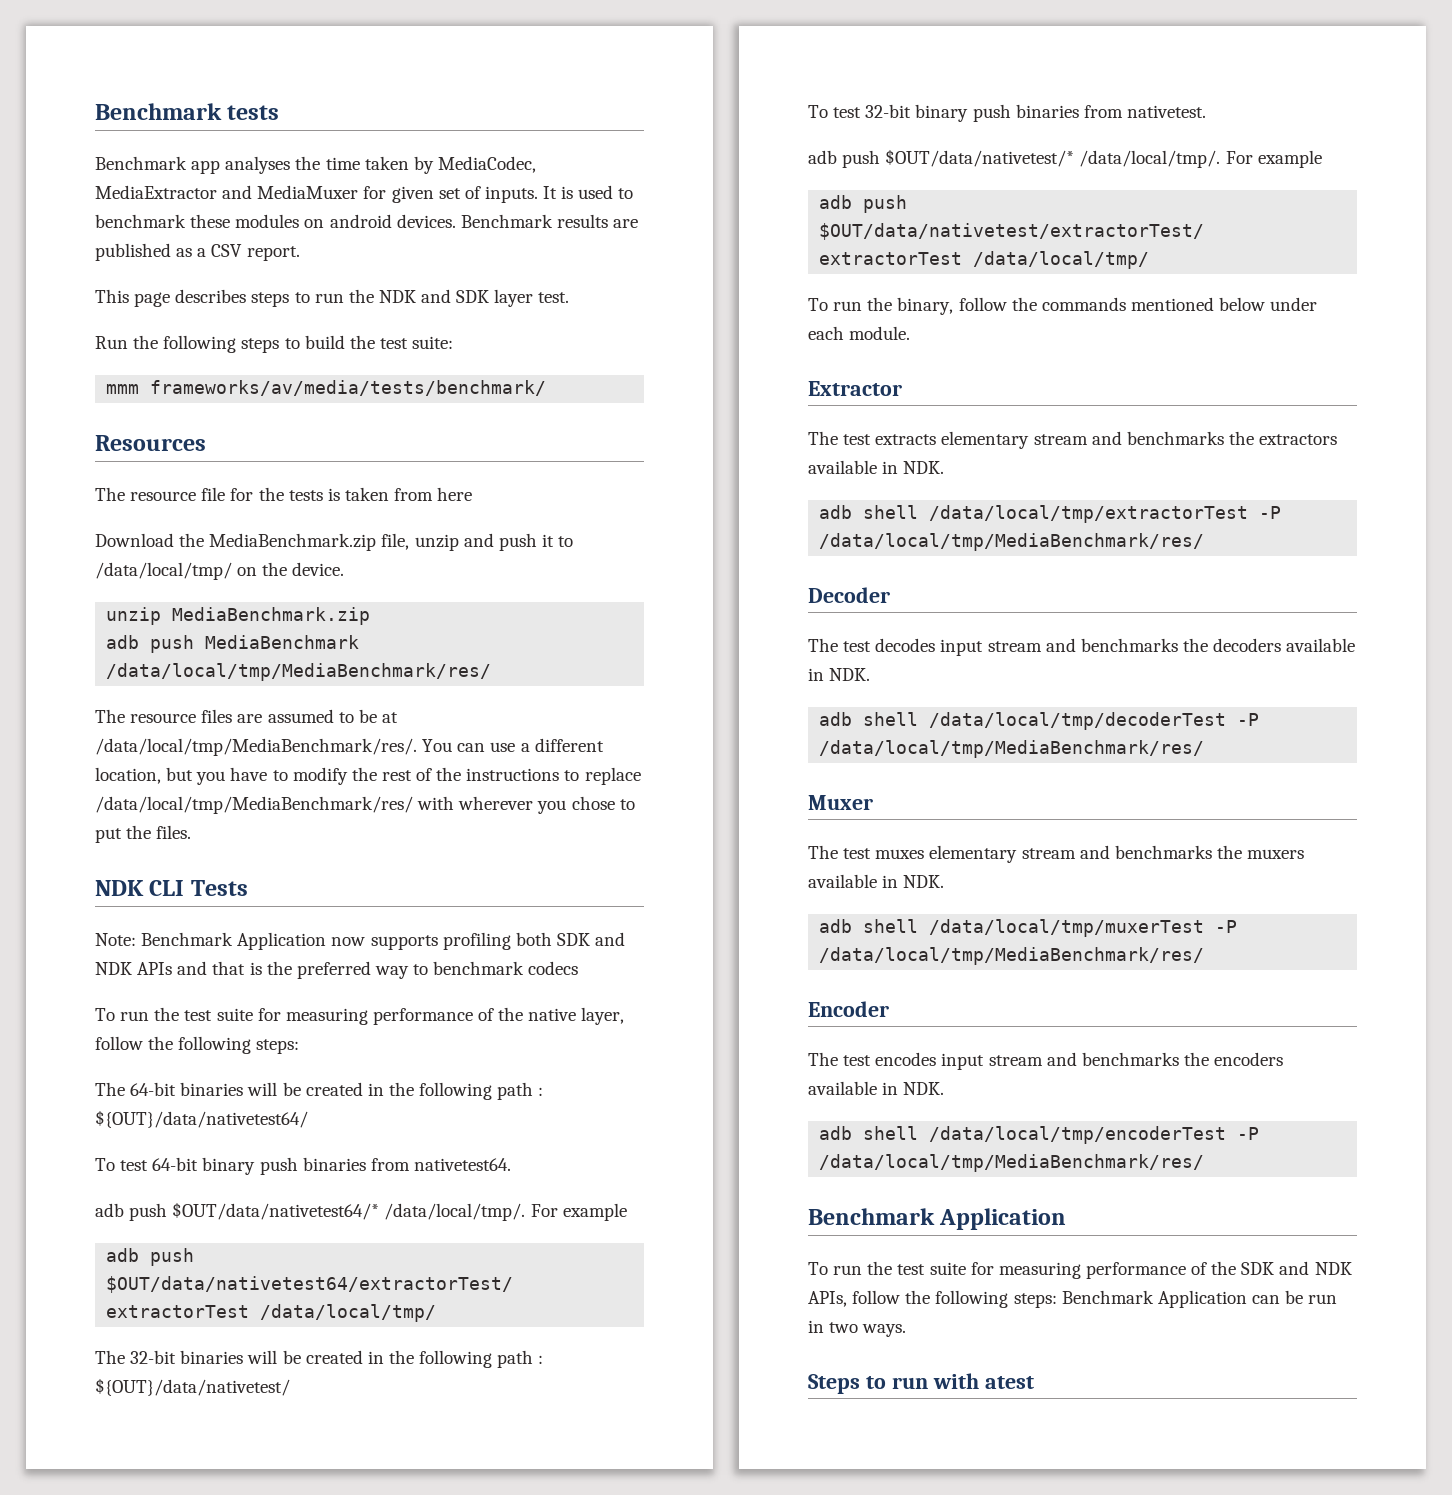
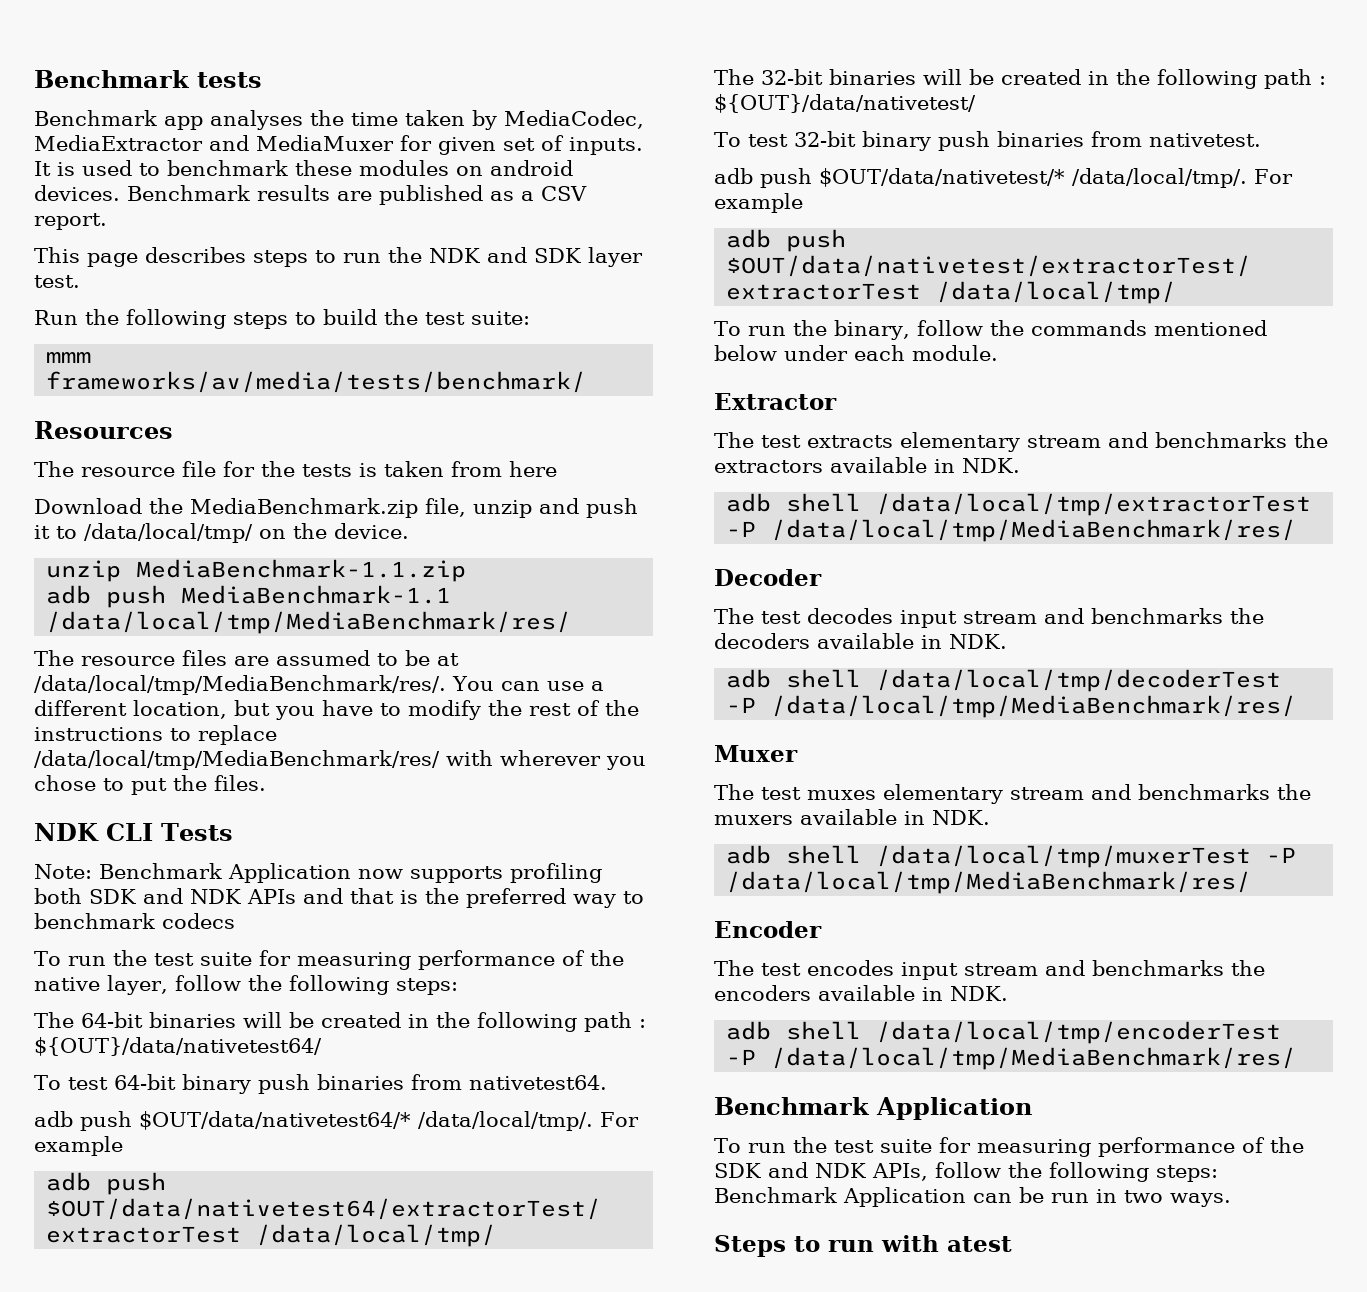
[172,607,371,625] [106,635,360,653] MediaBenchmark.zip // adb push MediaBenchmark -> [136,559,467,582] [46,585,452,608] MediaBenchmark-1.1.zip // adb push MediaBenchmark-1.1

